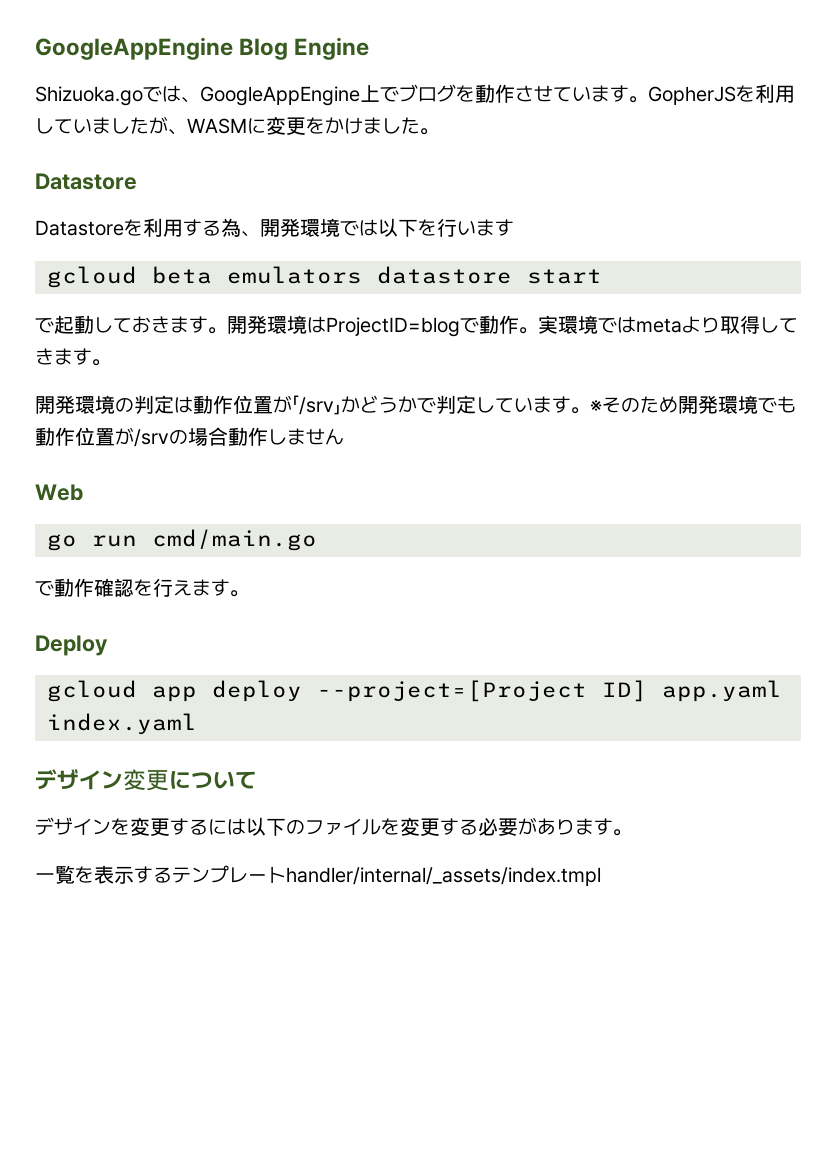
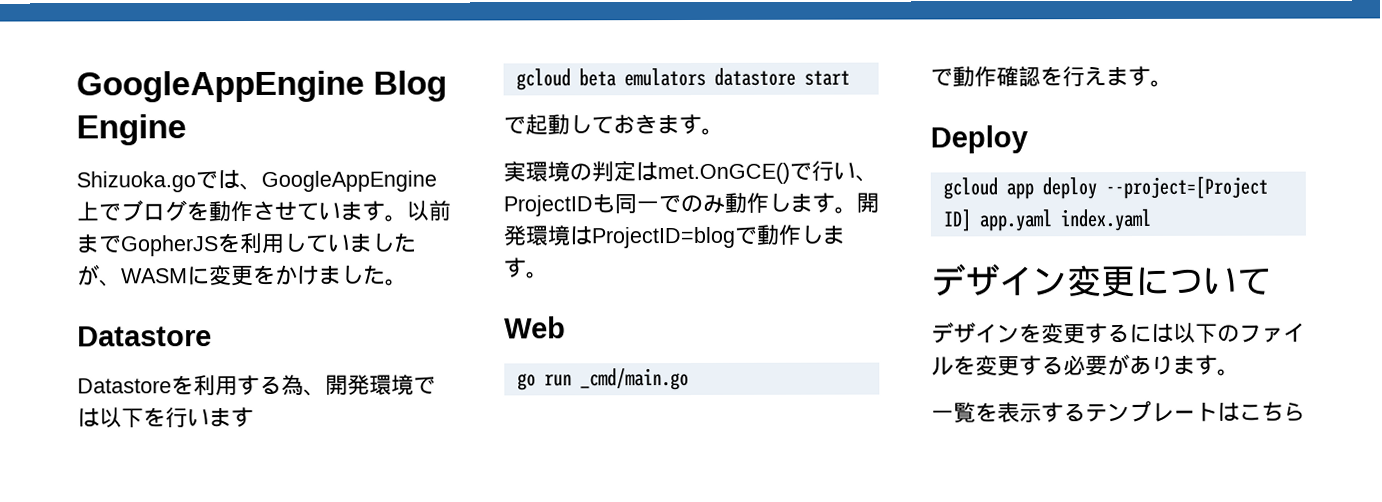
(648, 99) none -> [406,199,451,221] [76,234,122,254] 以前まで
(227, 330) none -> [503,160,878,185] [503,192,857,217] // 実環境の判定はmet.OnGCE()で行い、ProjectIDも同一でのみ動作します。
[519,315,798,334] [35,348,111,366] [35,395,796,415] [35,427,344,447] 。実環境ではmetaより取得してきます。 // 開発環境の判定は動作位置が「/srv」かどうかで判定しています。※そのため開発環境でも動作位置が/srvの場合動作しません -> [800,224,845,245] [504,257,549,279] します。
[152,529,317,551] cmd/main.go -> [579,368,689,391] _cmd/main.go
[286,867,601,886] handler/internal/_assets/index.tmpl -> [1217,401,1306,422] はこちら

